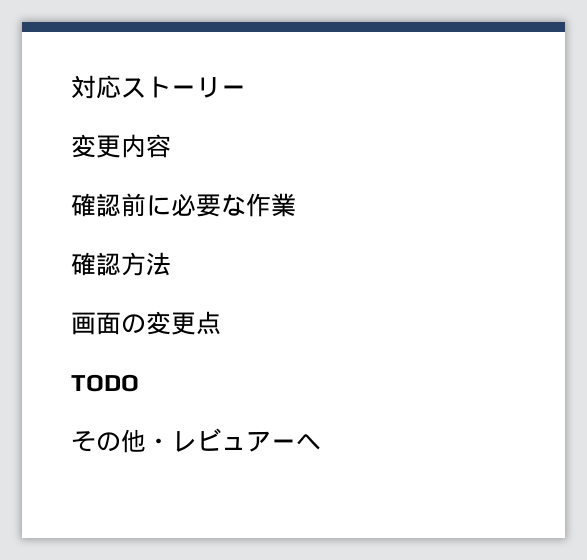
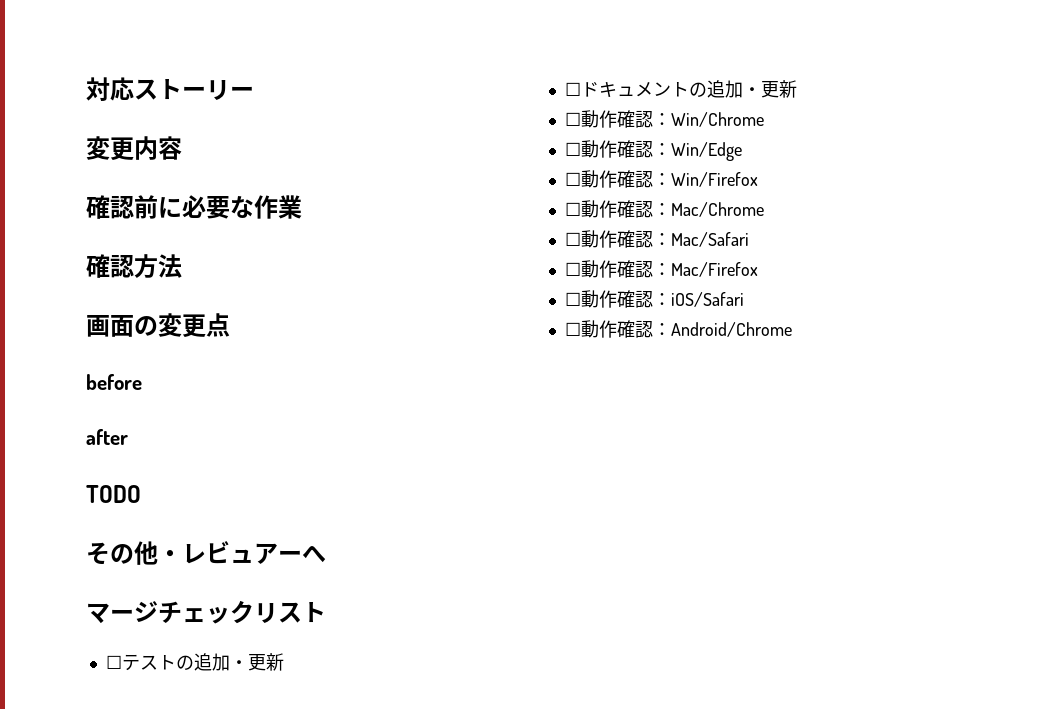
(221, 323) none -> [86,374,142,390] [86,429,128,445] // before // after
(321, 442) none -> [86,600,326,624] [105,653,284,671] [564,80,797,98] [564,110,764,128] [564,140,742,161] [564,170,758,188] [564,200,764,218] [564,230,749,248] [564,260,758,278] [564,290,744,308] [564,320,792,338] // マージチェックリスト // ☐テストの追加・更新 // ☐ドキュメントの追加・更新 // ☐動作確認：Win/Chrome // ☐動作確認：Win/Edge // ☐動作確認：Win/Firefox // ☐動作確認：Mac/Chrome // ☐動作確認：Mac/Safari // ☐動作確認：Mac/Firefox // ☐動作確認：iOS/Safari // ☐動作確認：Android/Chrome

